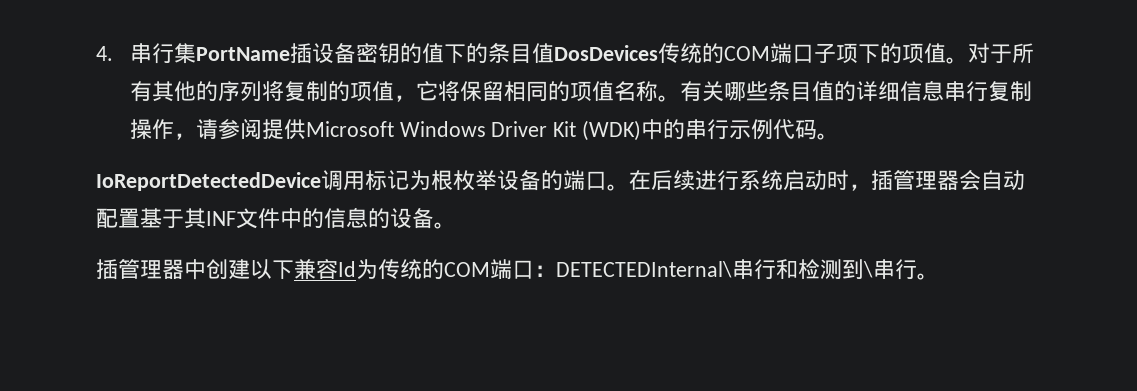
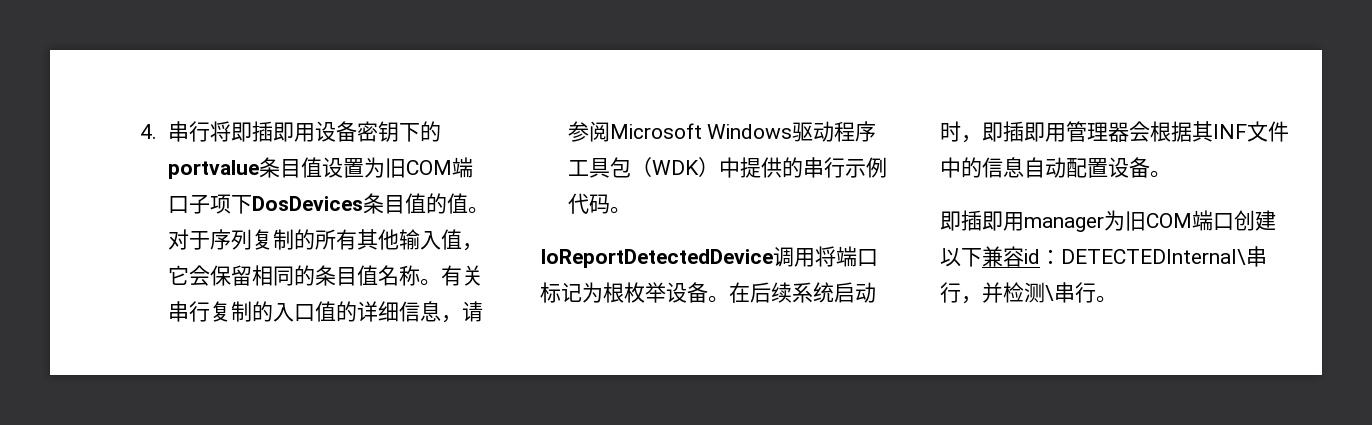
[173,43,1034,64] [129,80,460,102] 集PortName插设备密钥的值下的条目值DosDevices传统的COM端口子项下的项值。对于所有其他的序列将复制的项值，它将 -> [209,121,441,142] [167,157,473,179] [167,193,489,214] [167,229,483,251] [167,265,210,286] 将即插即用设备密钥下的portvalue条目值设置为旧COM端口子项下DosDevices条目值的值。对于序列复制的所有其他输入值，它会
[569,81,592,101] 项 -> [314,265,357,286] 条目
[723,80,1032,102] [129,118,664,141] 哪些条目值的详细信息串行复制操作，请参阅提供Microsoft Windows Driver Kit (WDK)中 -> [167,301,483,323] [567,121,877,142] [567,157,782,178] 串行复制的入口值的详细信息，请参阅Microsoft Windows驱动程序工具包（WDK）中提供
(365, 180) none -> [815,246,878,267] 将端口
[541,170,607,191] 的端口 -> (708, 292) none
[695,170,739,191] 进行 -> (792, 292) none
[871,170,1025,191] [96,208,184,228] 插管理器会自动配置基于 -> [982,121,1192,142] 即插即用管理器会根据
[368,208,390,228] 的 -> [1024,157,1108,178] 自动配置
[96,259,534,280] 插管理器中创建以下兼容Id为传统的COM端口 -> [940,210,1276,232] [940,246,1040,267] 即插即用manager为旧COM端口创建以下兼容id
[776,259,864,280] 和检测到 -> [961,282,1045,304] ，并检测

